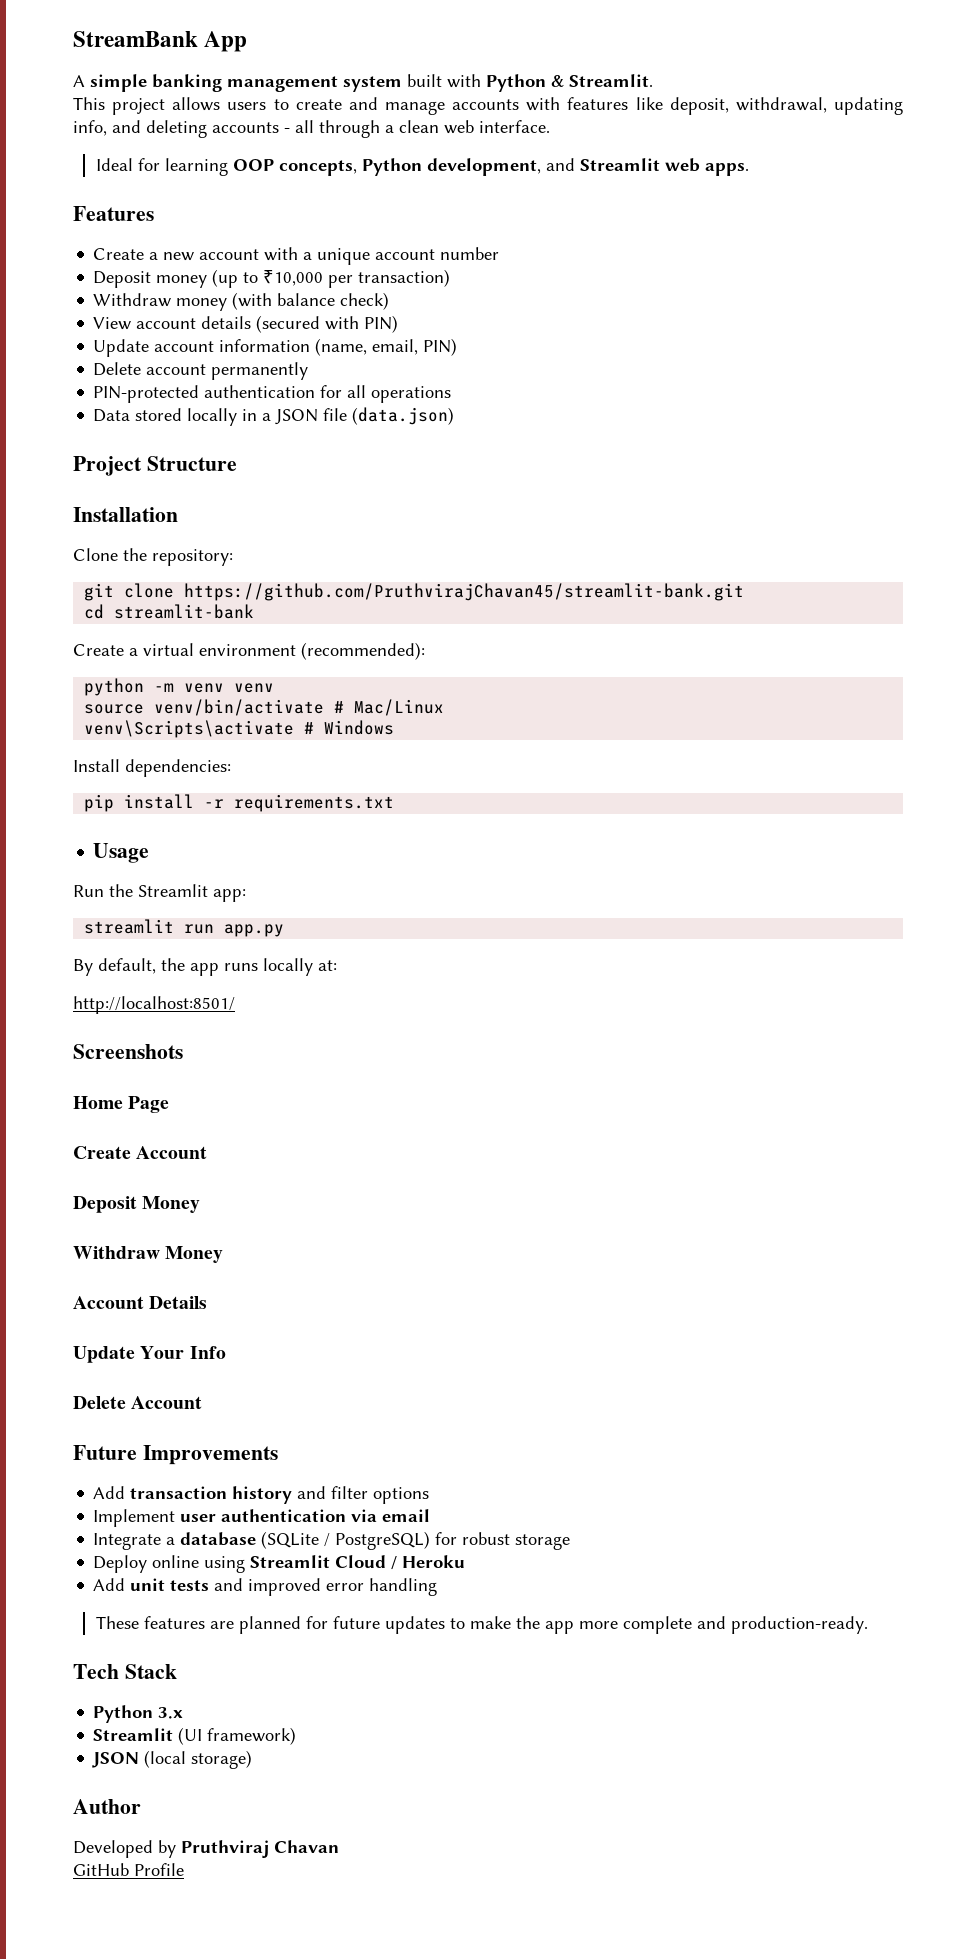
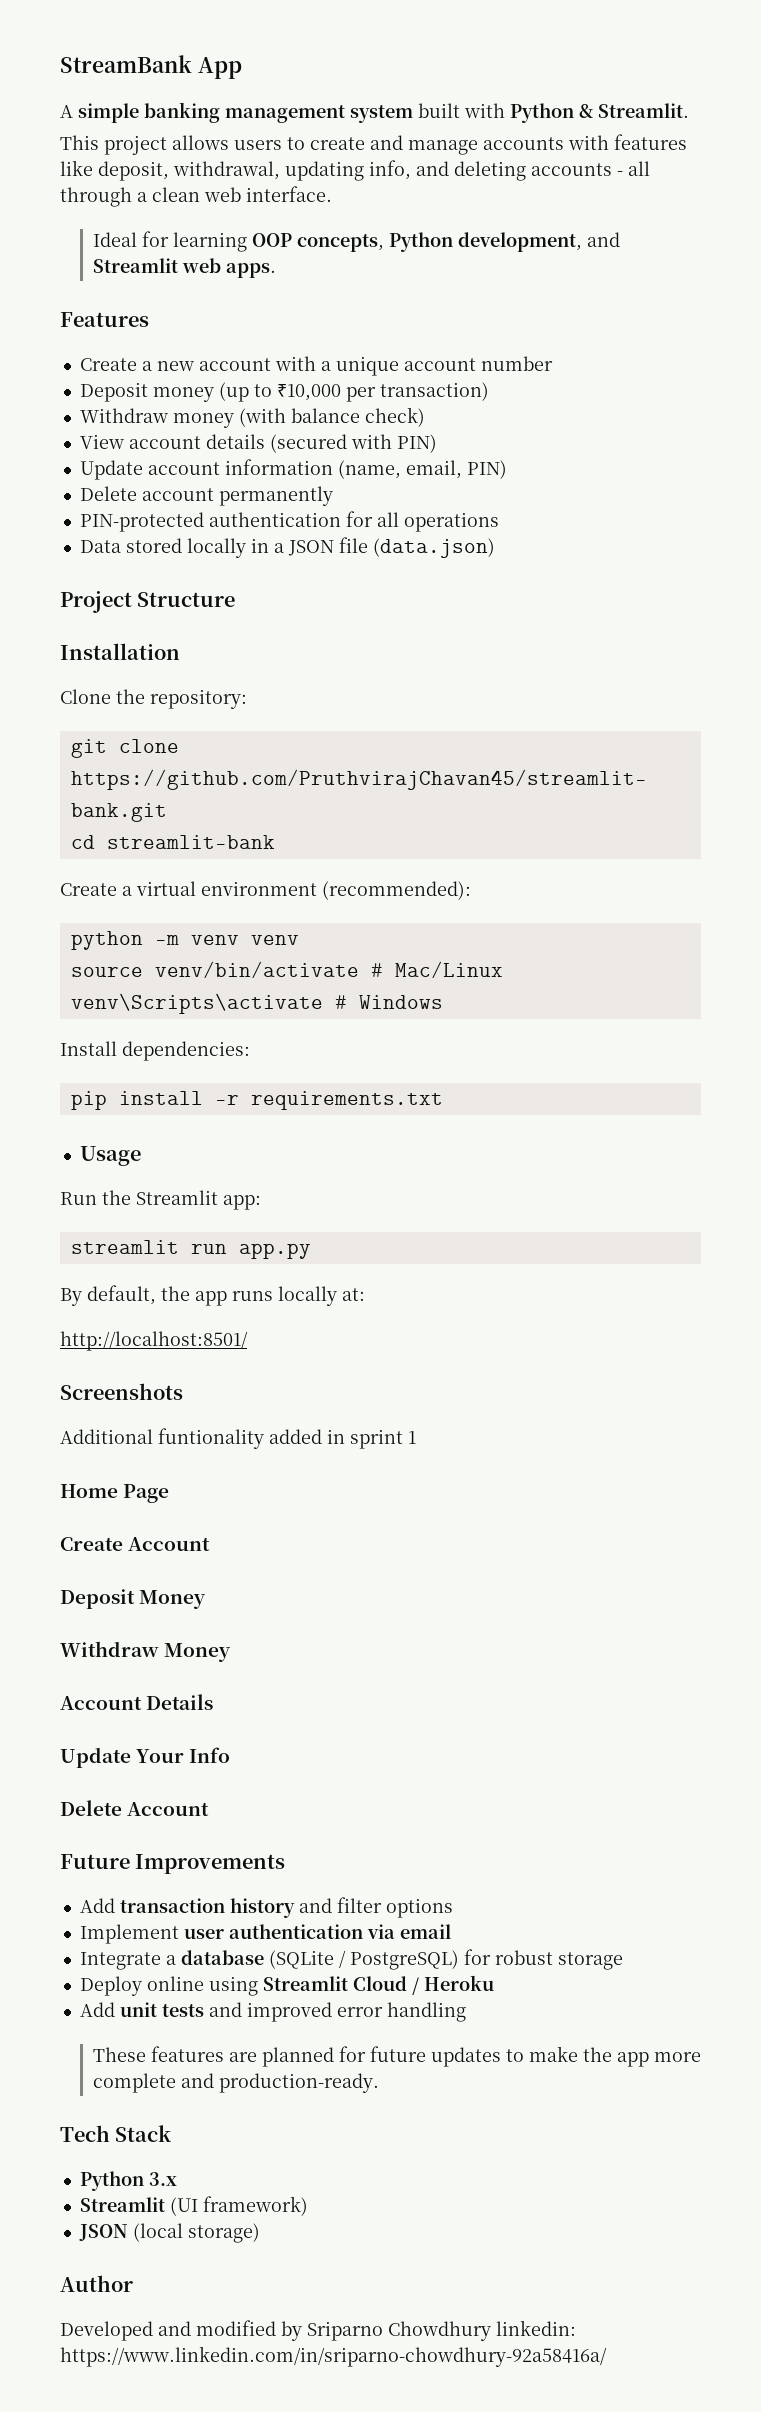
(183, 1051) none -> [60,1428,416,1449] // Additional funtionality added in sprint 1
[158,1840,339,1858] [73,1863,184,1876] by Pruthviraj Chavan // GitHub Profile -> [158,2320,576,2341] [60,2346,607,2367] and modified by Sriparno Chowdhury linkedin: https://www.linkedin.com/in/sriparno-chowdhury-92a58416a/

